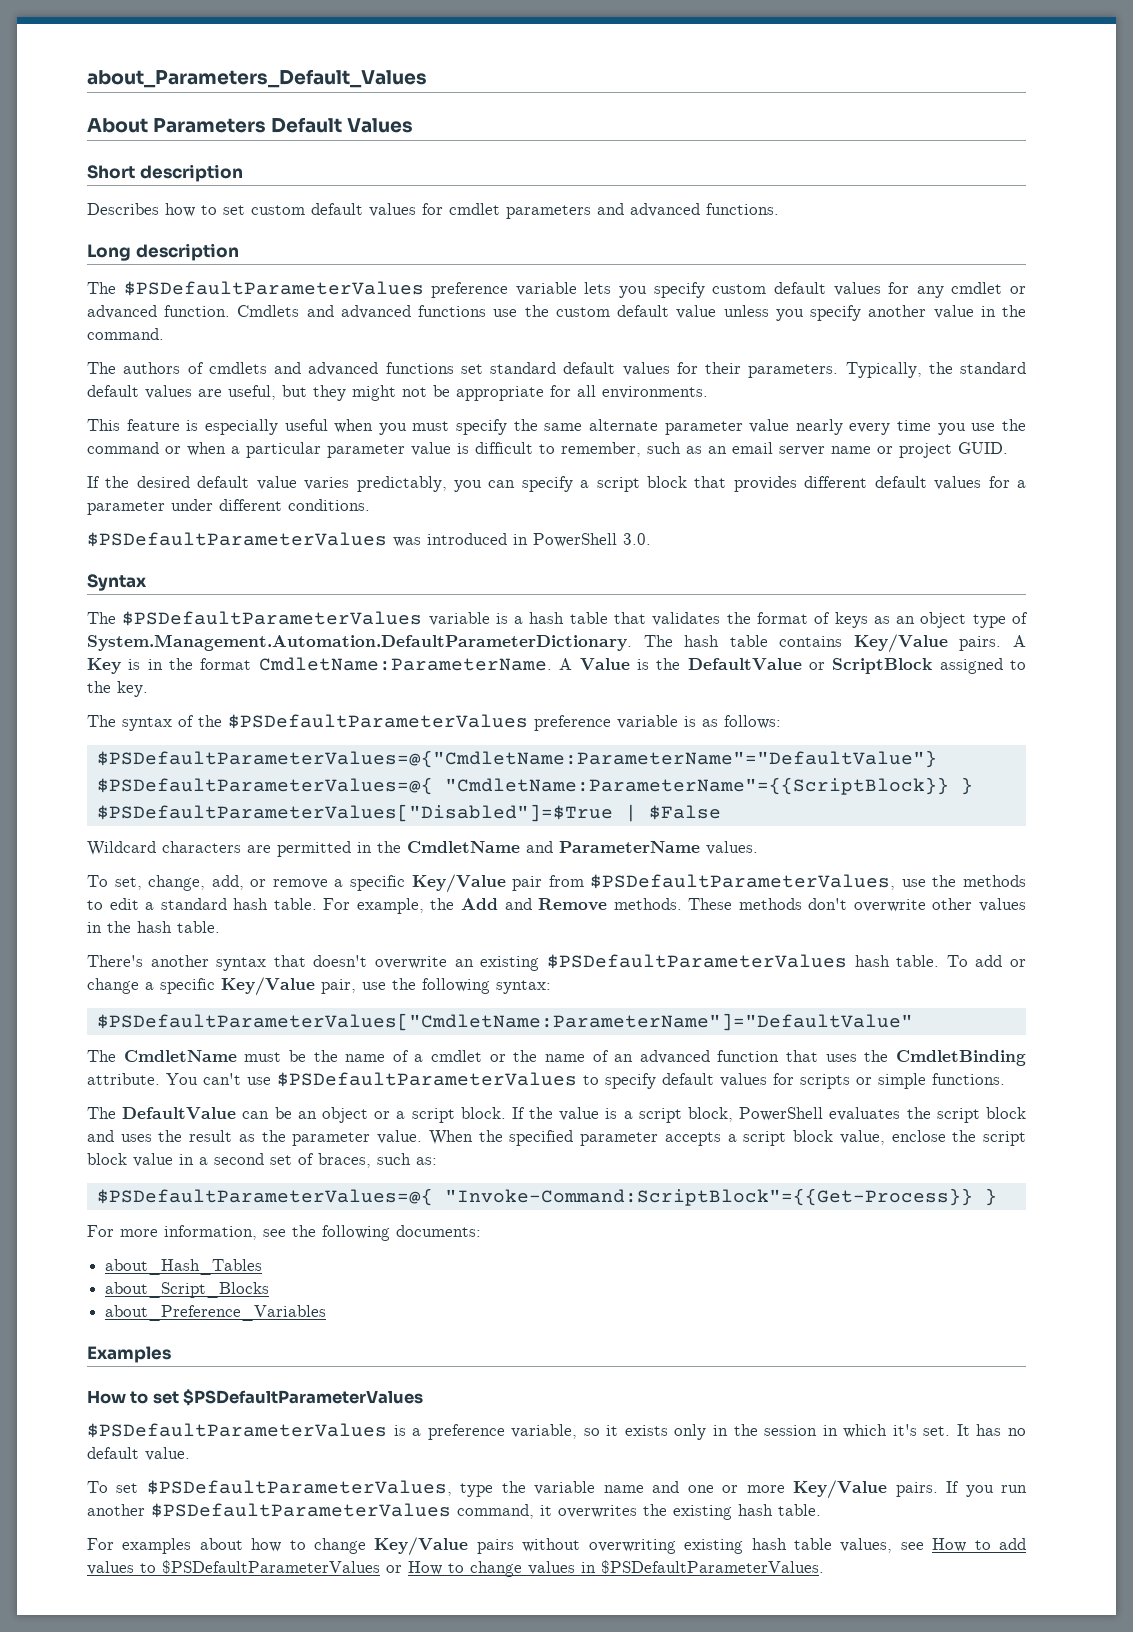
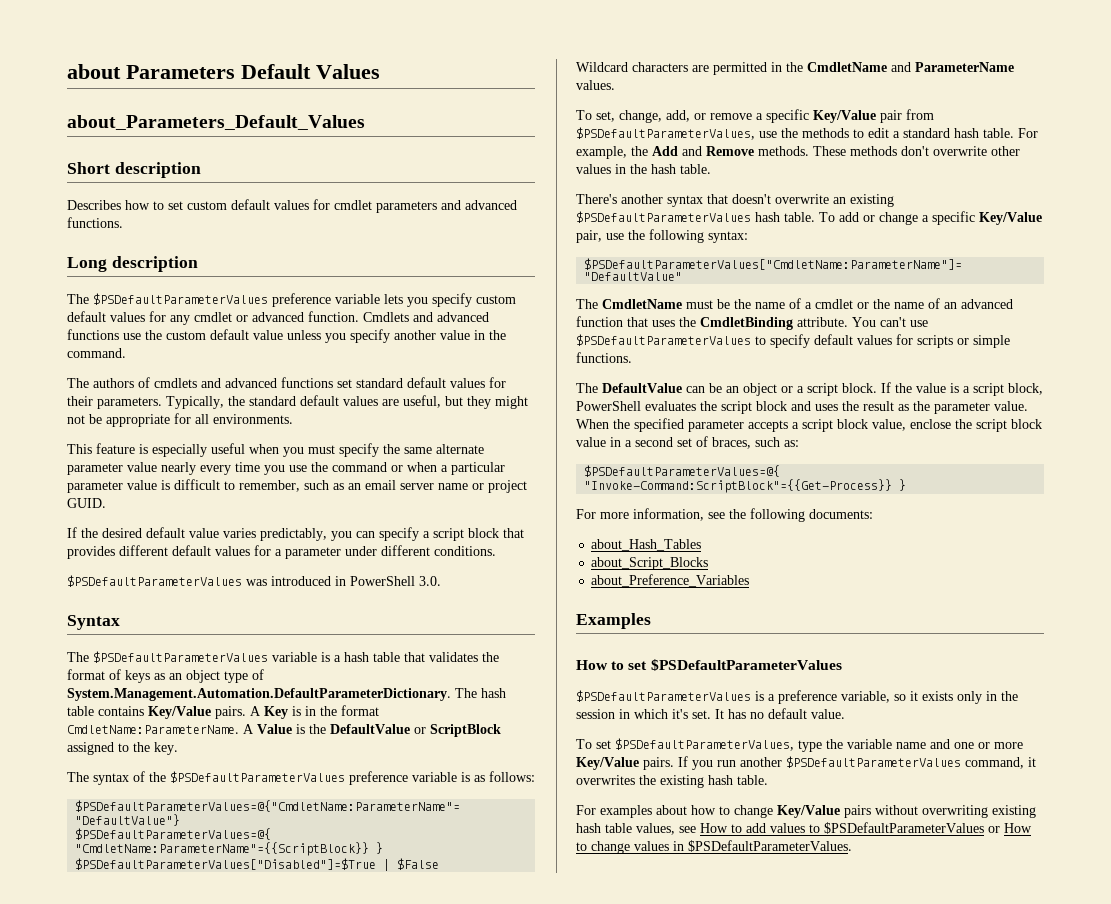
[87,69,427,88] [87,118,148,133] about_Parameters_Default_Values // About -> [67,64,121,79] about
(414, 125) none -> [67,115,365,130] // about_Parameters_Default_Values

